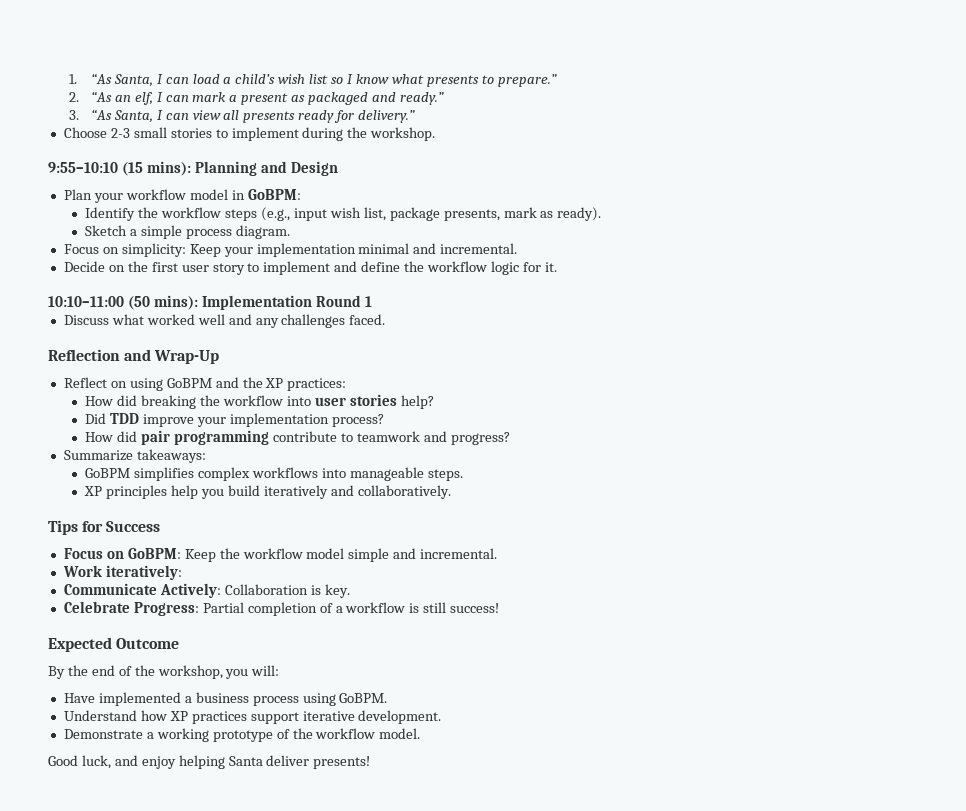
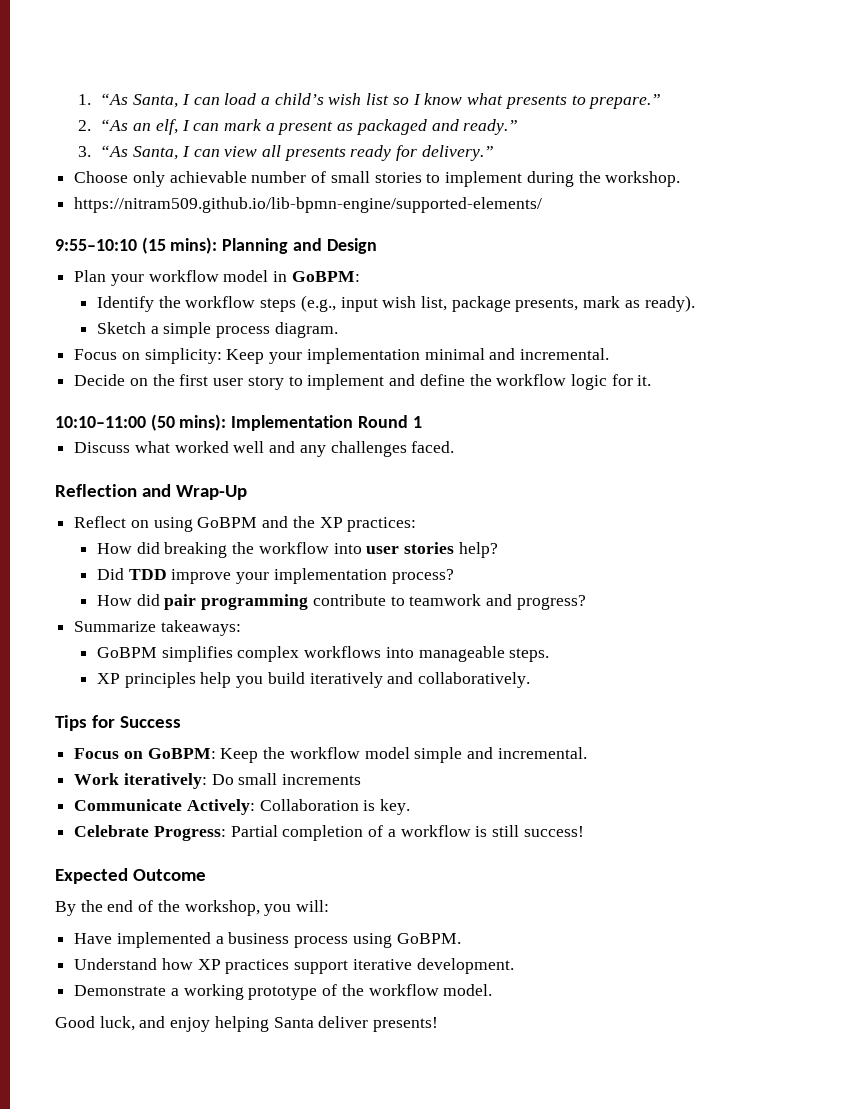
[110,128,130,138] 2-3 -> [132,171,327,187] only achievable number of
(436, 134) none -> [74,197,543,213] // https://nitram509.github.io/lib-bpmn-engine/supported-elements/
(182, 572) none -> [211,773,362,785] Do small increments

